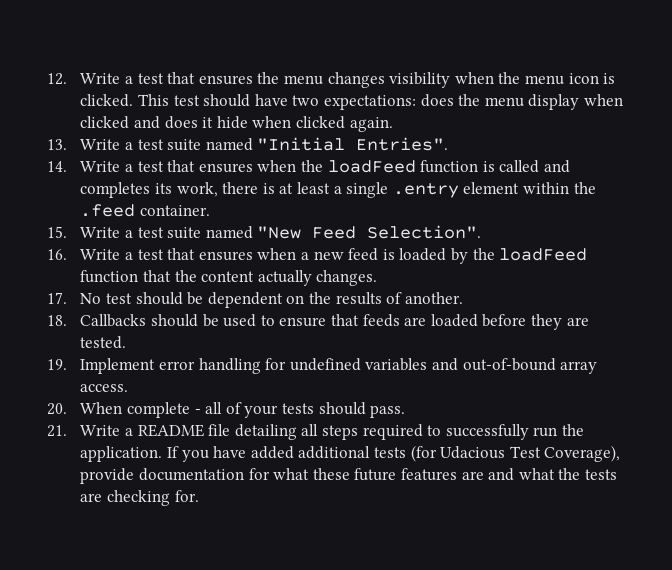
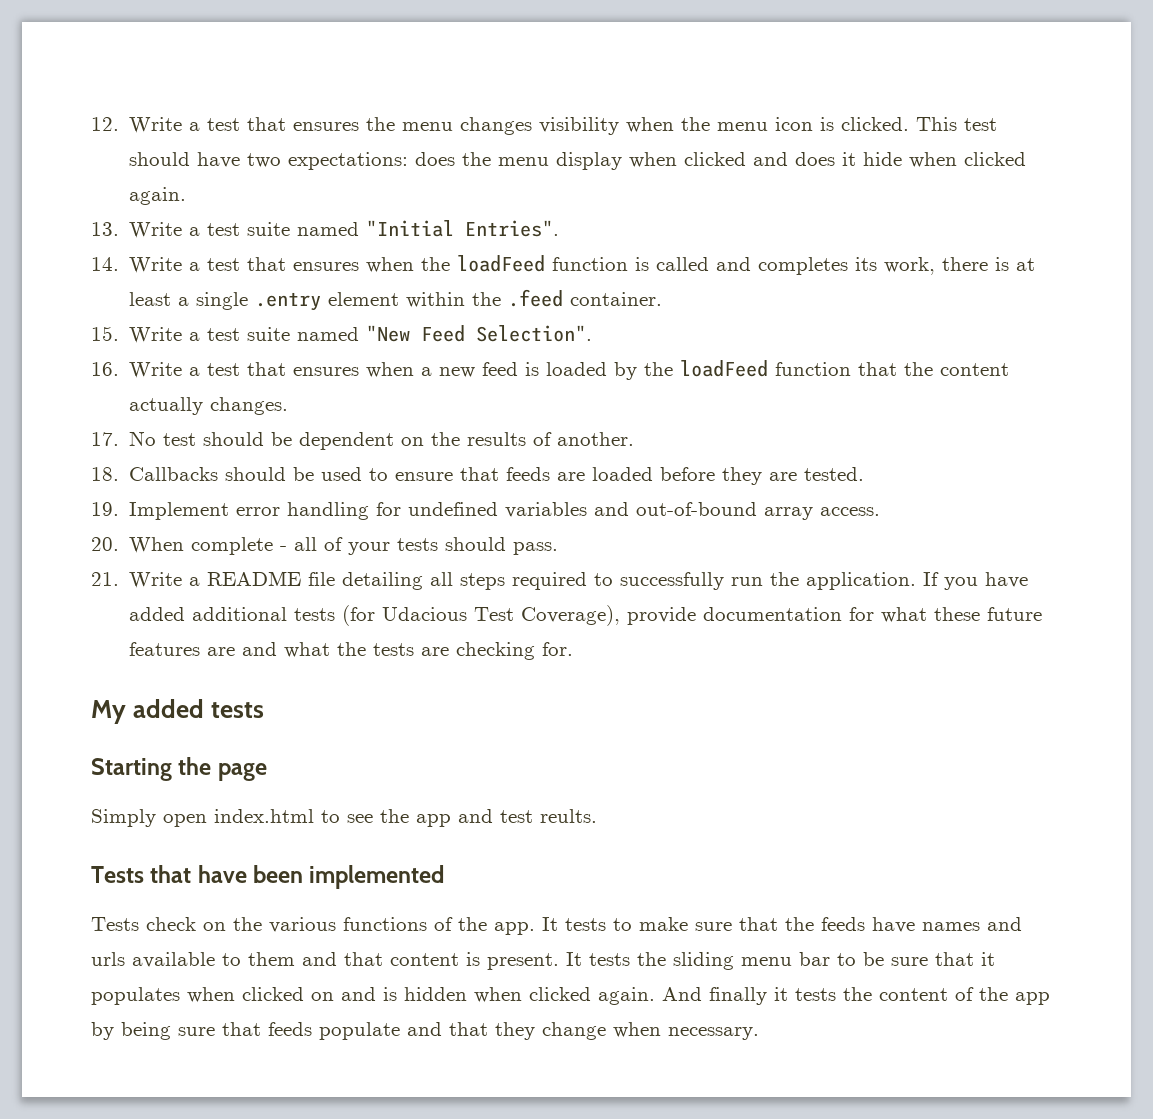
(199, 496) none -> [91,699,264,724] [91,757,267,781] [91,809,597,827] [91,865,445,889] [91,917,1022,935] [91,952,995,970] [91,987,1050,1005] [91,1022,759,1040] // My added tests // Starting the page // Simply open index.html to see the app and test reults. // Tests that have been implemented // Tests check on the various functions of the app. It tests to make sure that the feeds have names and urls available to them and that content is present. It tests the sliding menu bar to be sure that it populates when clicked on and is hidden when clicked again. And finally it tests the content of the app by being sure that feeds populate and that they change when necessary.

